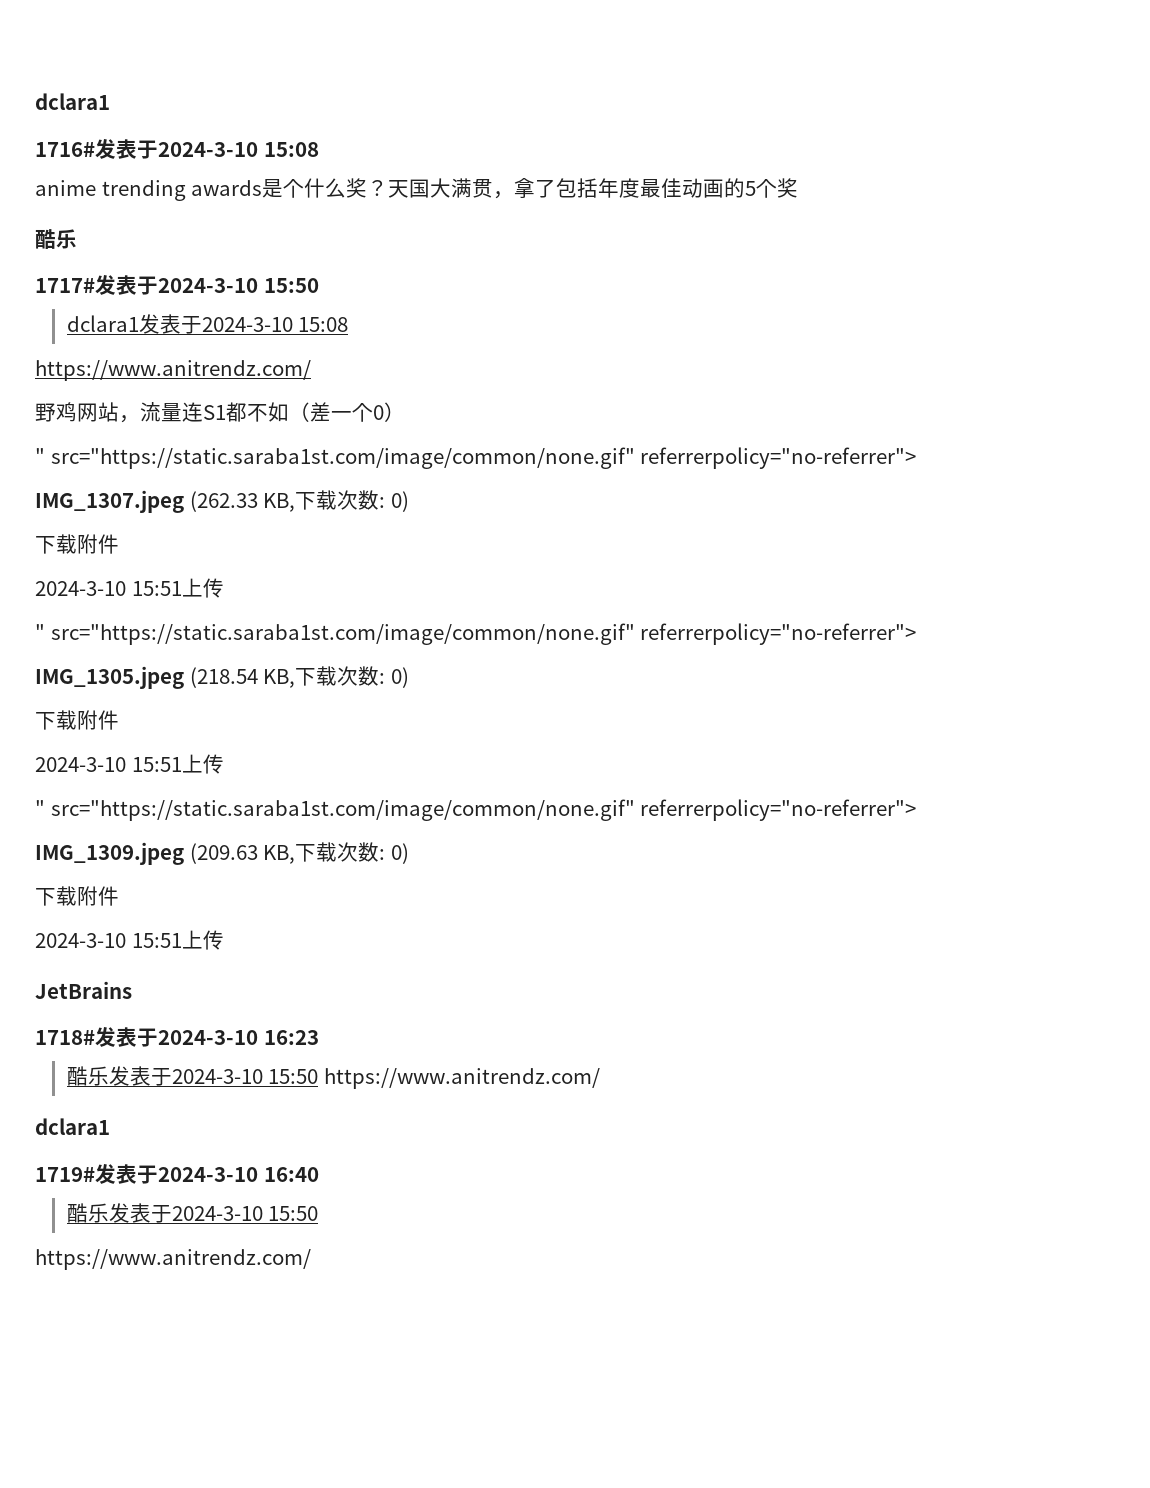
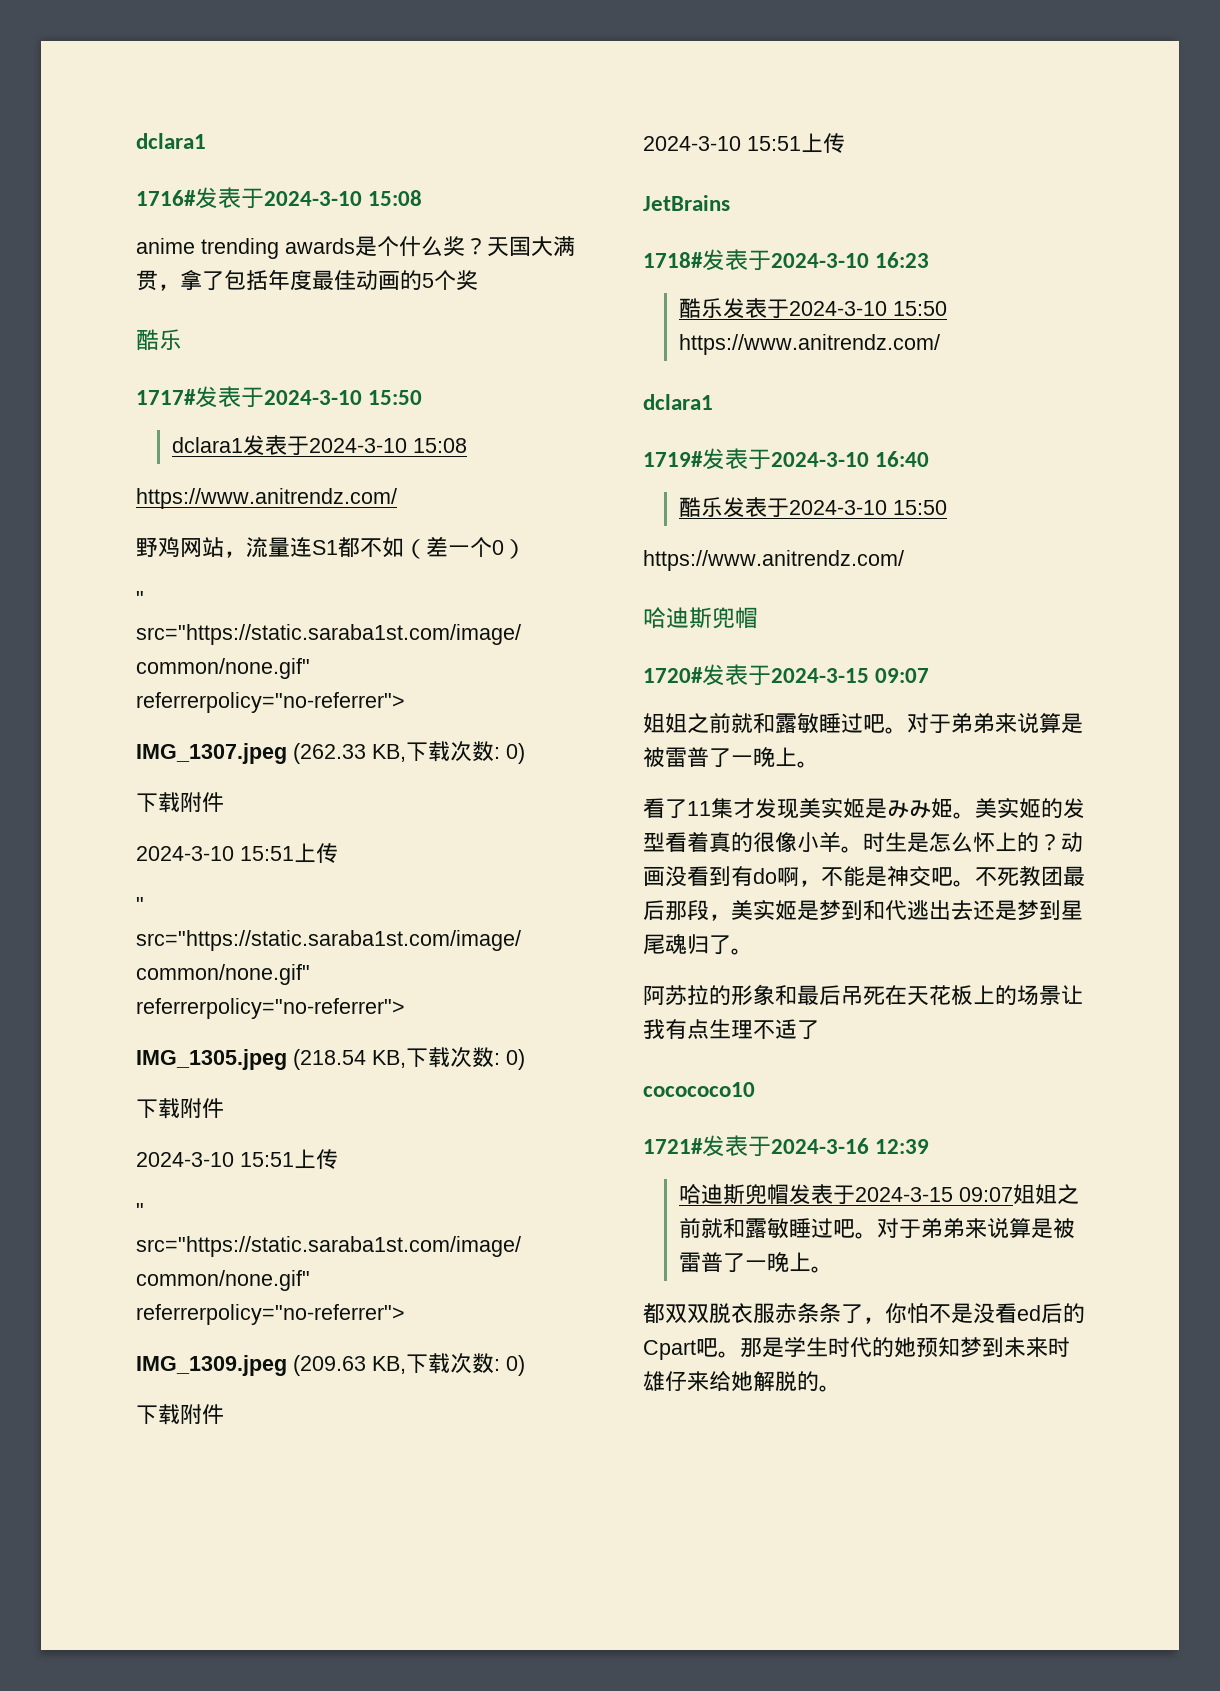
(311, 1259) none -> [643,607,758,629] [643,664,930,686] [643,712,1083,734] [643,747,819,768] [643,798,1085,819] [643,831,1083,853] [643,866,1085,887] [643,900,1083,921] [643,934,753,955] [643,984,1083,1006] [643,1019,819,1040] [643,1082,755,1097] [643,1135,930,1157] [679,1184,1080,1205] [679,1217,1076,1239] [679,1252,834,1273] [643,1303,1085,1324] [643,1337,1070,1360] [643,1371,841,1392] // 哈迪斯兜帽 // 1720#发表于2024-3-15 09:07 // 姐姐之前就和露敏睡过吧。对于弟弟来说算是被雷普了一晚上。 // 看了11集才发现美实姬是みみ姫。美实姬的发型看着真的很像小羊。时生是怎么怀上的？动画没看到有do啊，不能是神交吧。不死教团最后那段，美实姬是梦到和代逃出去还是梦到星尾魂归了。 // 阿苏拉的形象和最后吊死在天花板上的场景让我有点生理不适了 // cocococo10 // 1721#发表于2024-3-16 12:39 // 哈迪斯兜帽发表于2024-3-15 09:07姐姐之前就和露敏睡过吧。对于弟弟来说算是被雷普了一晚上。 // 都双双脱衣服赤条条了，你怕不是没看ed后的Cpart吧。那是学生时代的她预知梦到未来时雄仔来给她解脱的。

